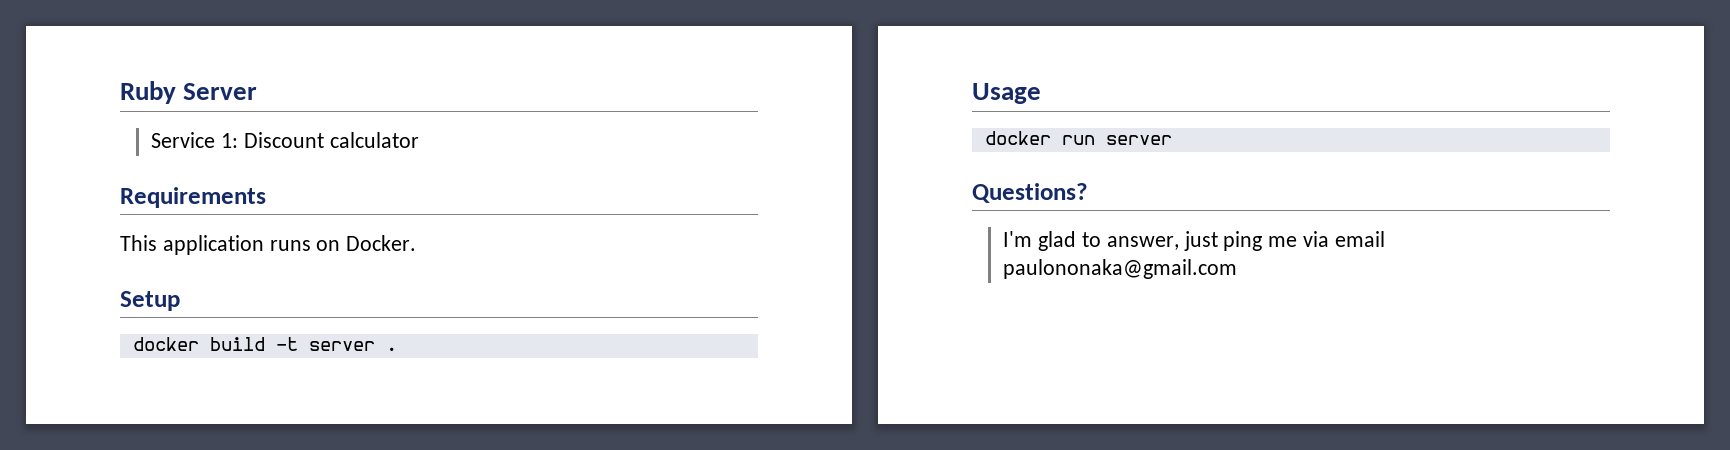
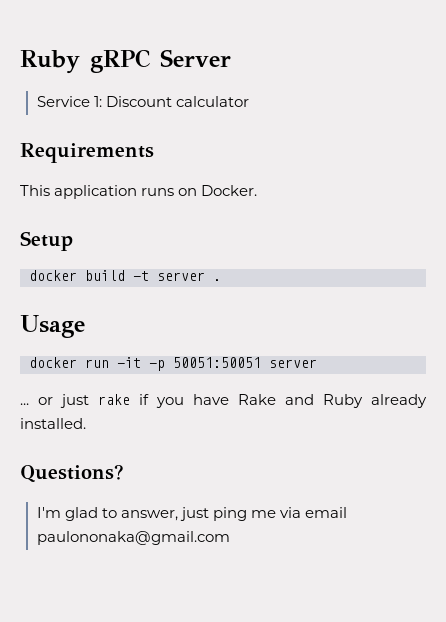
[120,81,176,104] Ruby -> [20,49,150,74] Ruby gRPC
[1105,135,1172,145] server -> [117,357,317,371] [20,394,427,408] [20,418,86,429] -it -p 50051:50051 server // ... or just rake if you have Rake and Ruby already installed.

